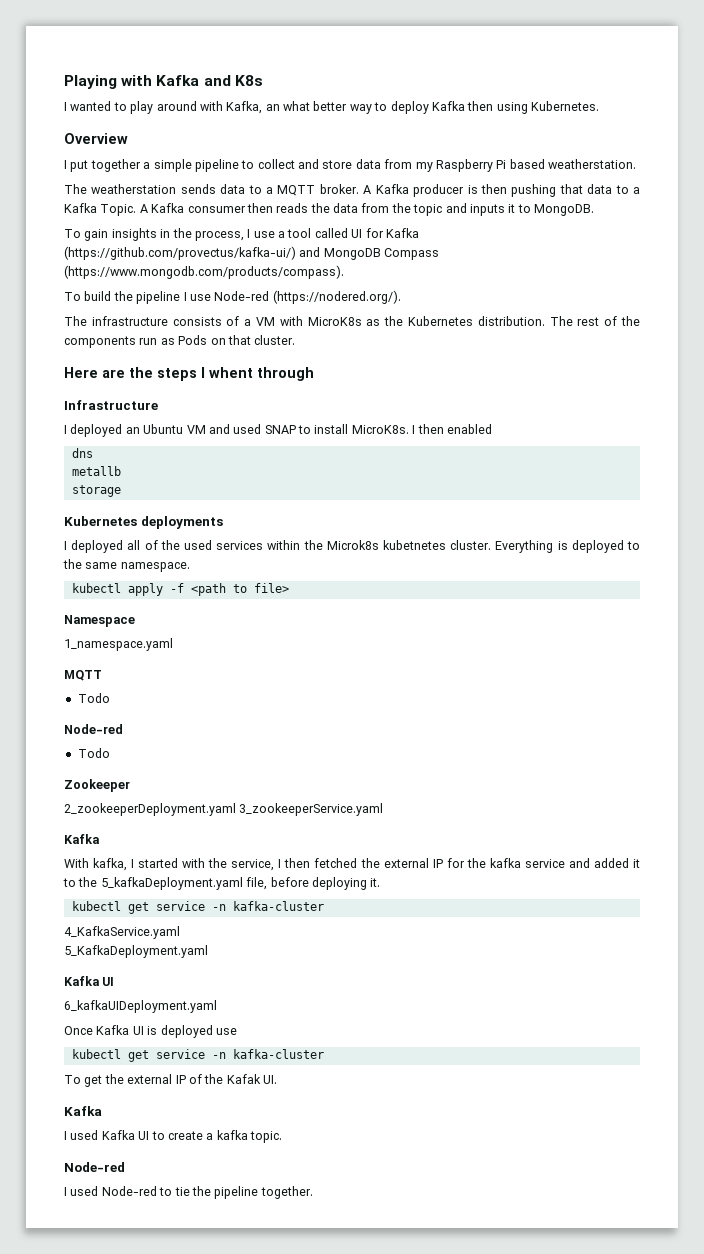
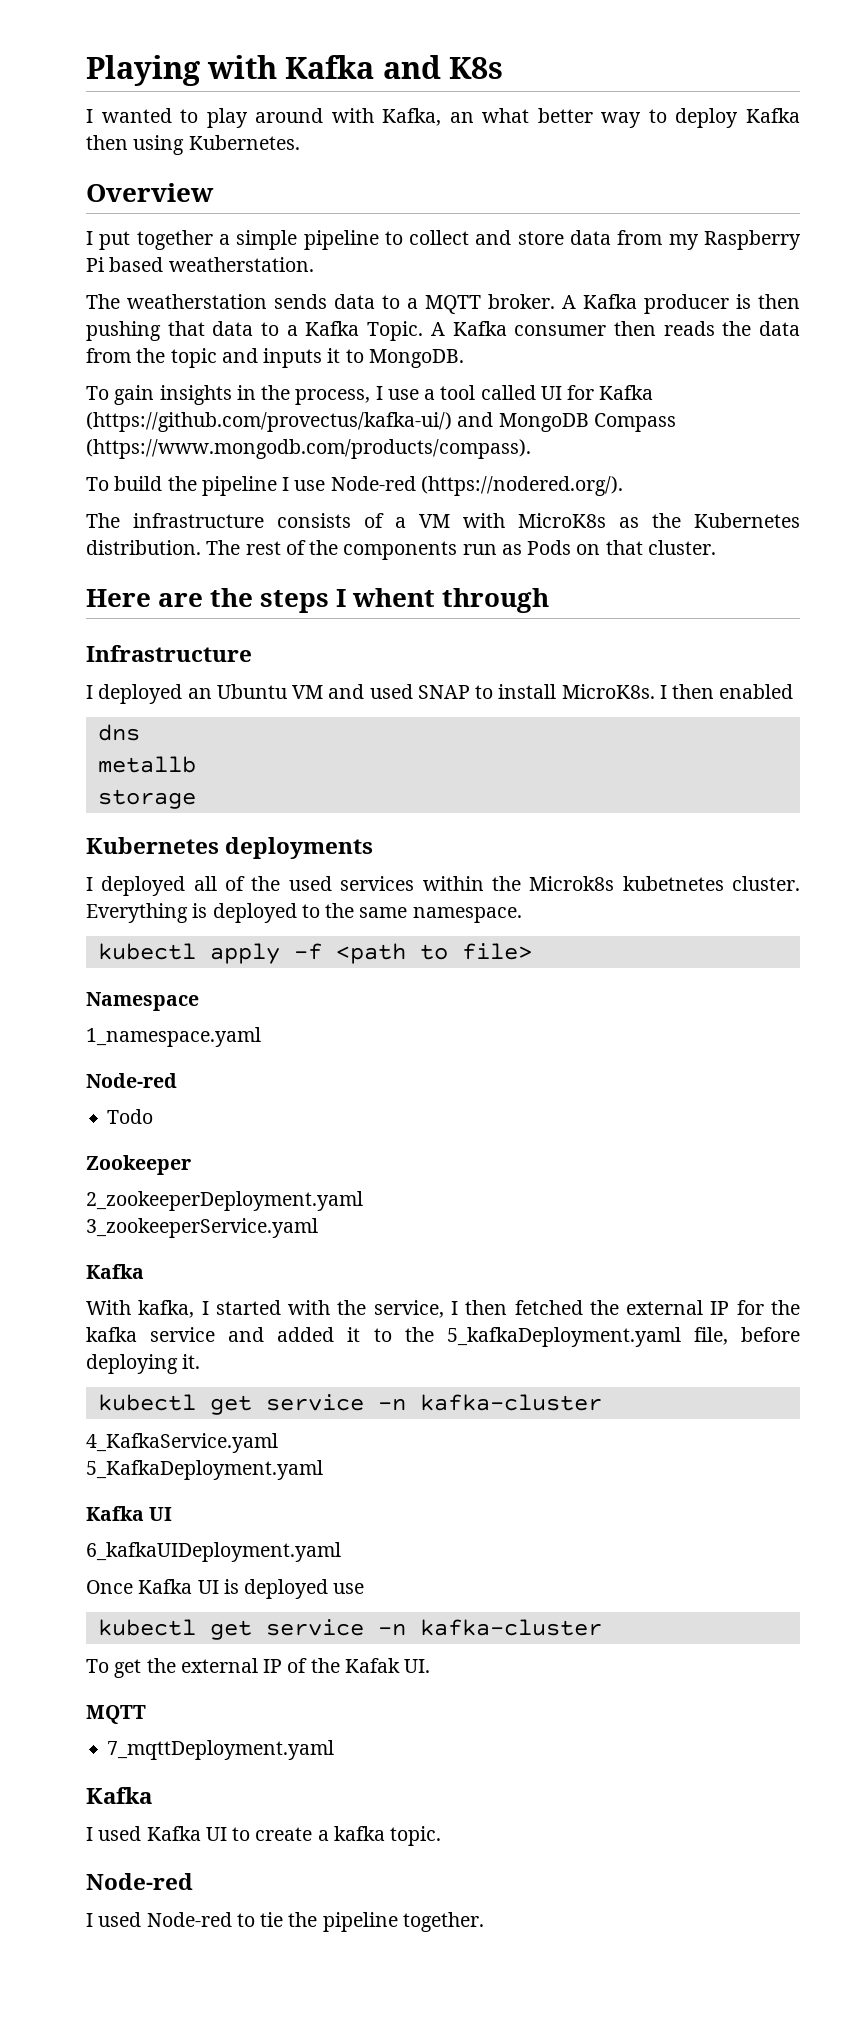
[64,670,102,681] [77,693,110,703] // MQTT // Todo -> (261, 1037) none
(236, 809) none -> (363, 1201) //
(277, 1079) none -> [86,1705,146,1724] [107,1740,335,1760] // MQTT // 7_mqttDeployment.yaml

